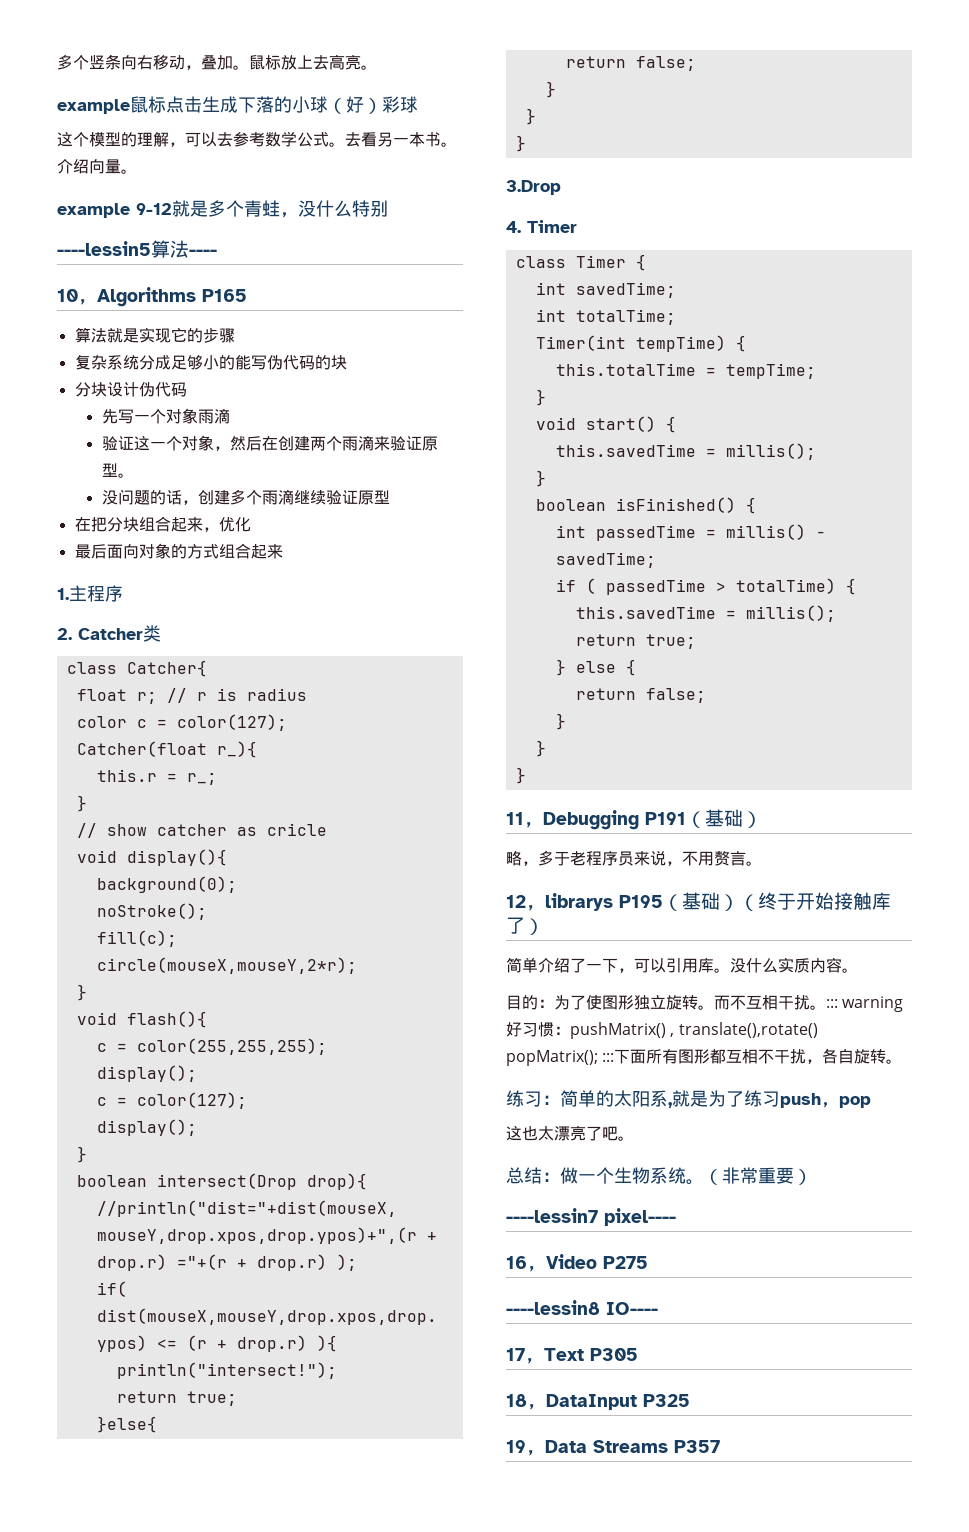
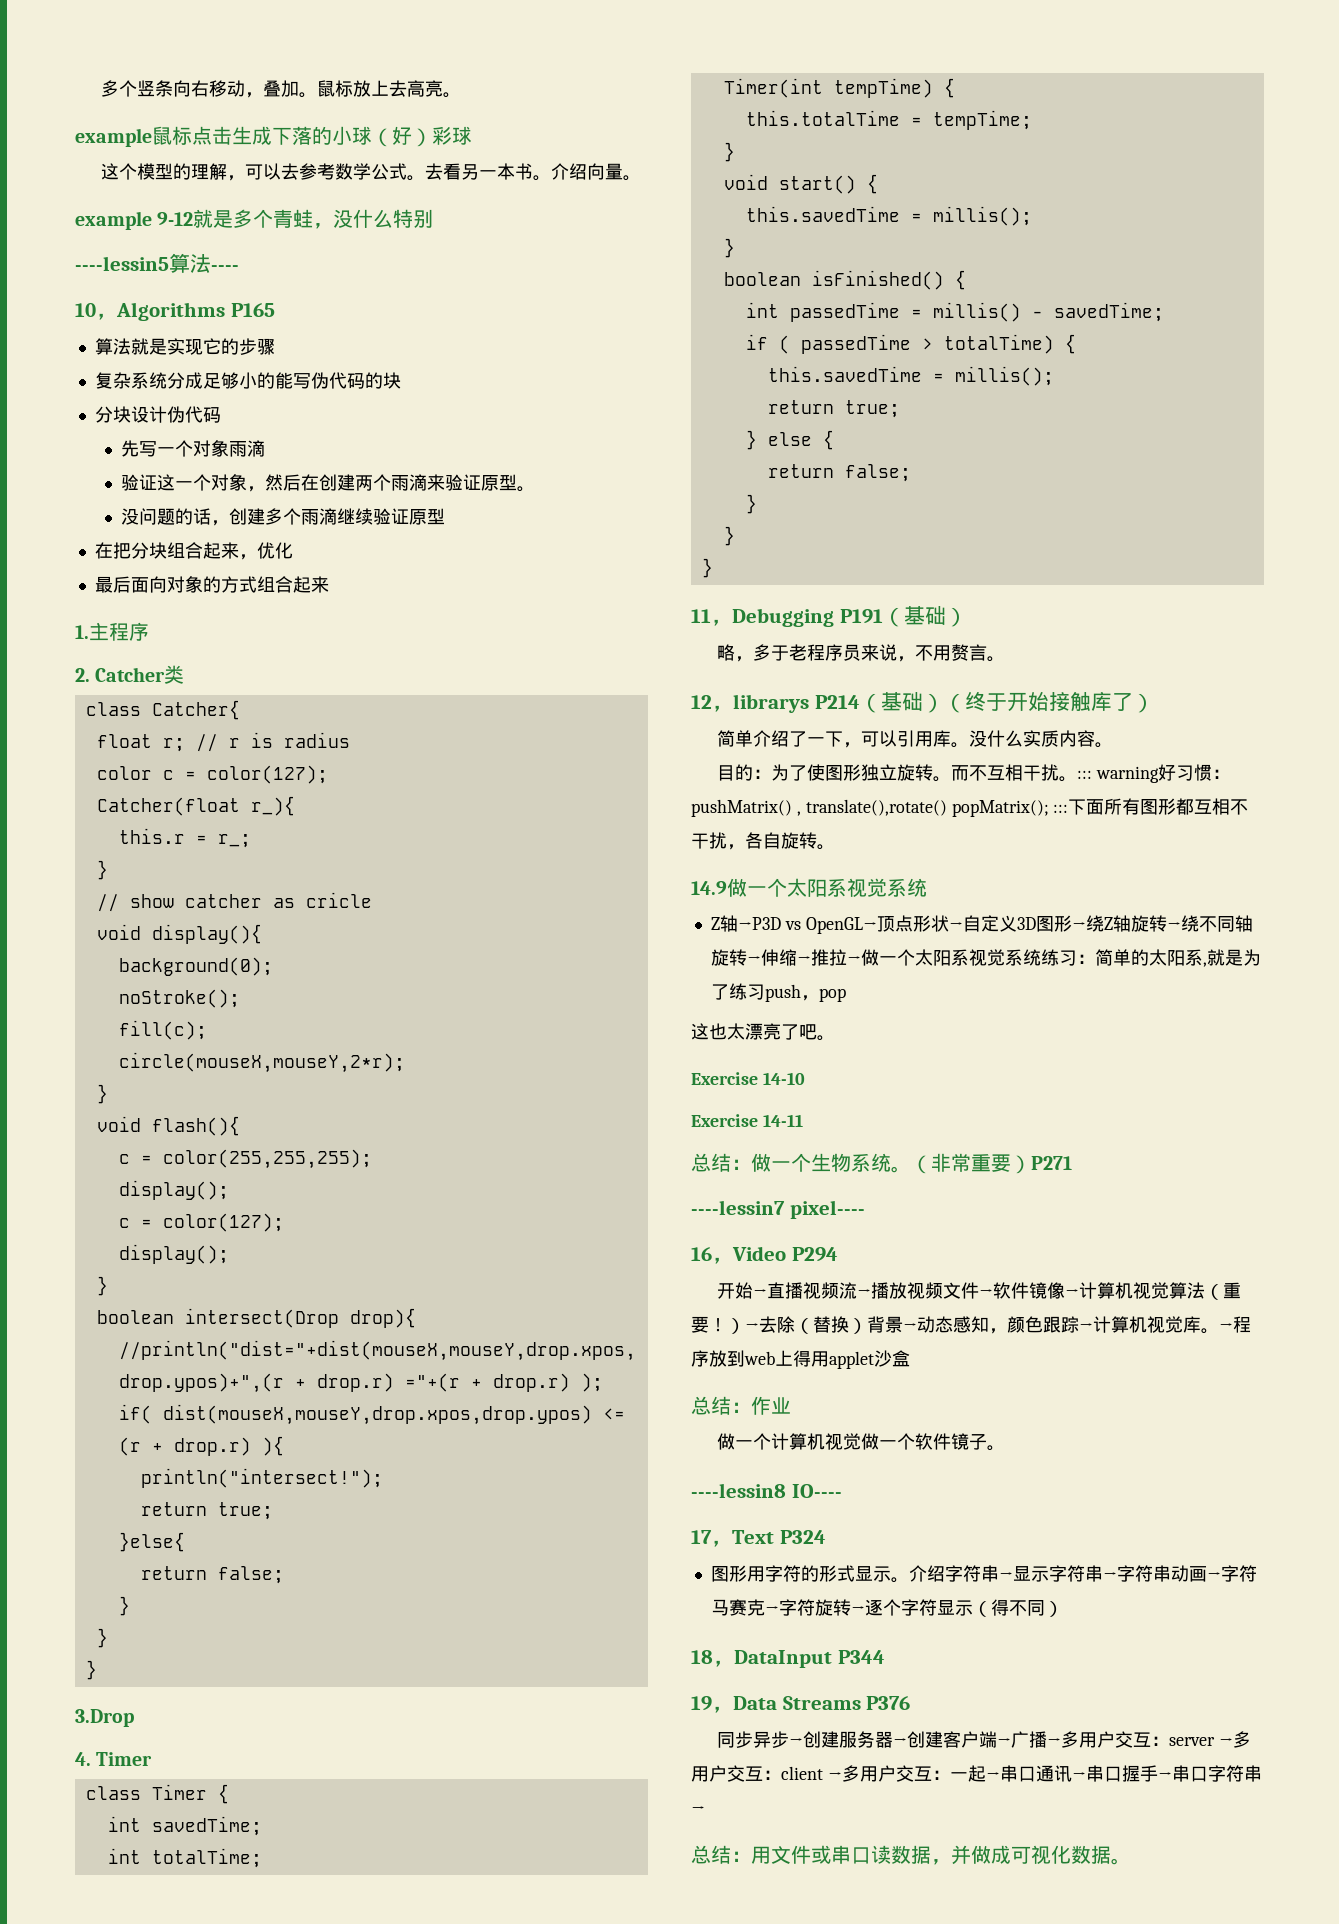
[619,895,663,908] P195 -> [814,695,860,709] P214
(903, 1061) none -> [691,878,927,898] [710,915,1253,934] [710,949,1041,966] 14.9做一个太阳系视觉系统 // Z轴→P3D vs OpenGL→顶点形状→自定义3D图形→绕Z轴旋转→绕不同轴旋转→伸缩→推拉→做一个太阳系视觉系统
(634, 1138) none -> [691,1072,805,1085] [691,1114,803,1127] // Exercise 14-10 // Exercise 14-11
(812, 1177) none -> [1031,1156,1072,1170] P271
[603,1256,648,1269] P275 -> [791,1247,838,1262] [716,1282,1241,1300] [691,1316,1251,1334] [691,1350,910,1369] [691,1396,791,1415] [716,1433,1005,1451] P294 // 开始→直播视频流→播放视频文件→软件镜像→计算机视觉算法（重要！）→去除（替换）背景→动态感知，颜色跟踪→计算机视觉库。→程序放到web上得用applet沙盒 // 总结：作业 // 做一个计算机视觉做一个软件镜子。
[590,1348,638,1361] P305 -> [779,1530,826,1544] [710,1565,1257,1583] [710,1599,1063,1617] P324 // 图形用字符的形式显示。介绍字符串→显示字符串→字符串动画→字符马赛克→字符旋转→逐个字符显示（得不同）
[643,1394,690,1407] P325 -> [837,1650,885,1664] P344
[674,1440,720,1453] P357 -> [866,1696,911,1710] [716,1731,1251,1748] [691,1765,1262,1782] [691,1805,705,1814] [691,1845,1131,1865] P376 // 同步异步→创建服务器→创建客户端→广播→多用户交互：server →多用户交互：client →多用户交互：一起→串口通讯→串口握手→串口字符串→ // 总结：用文件或串口读数据，并做成可视化数据。

